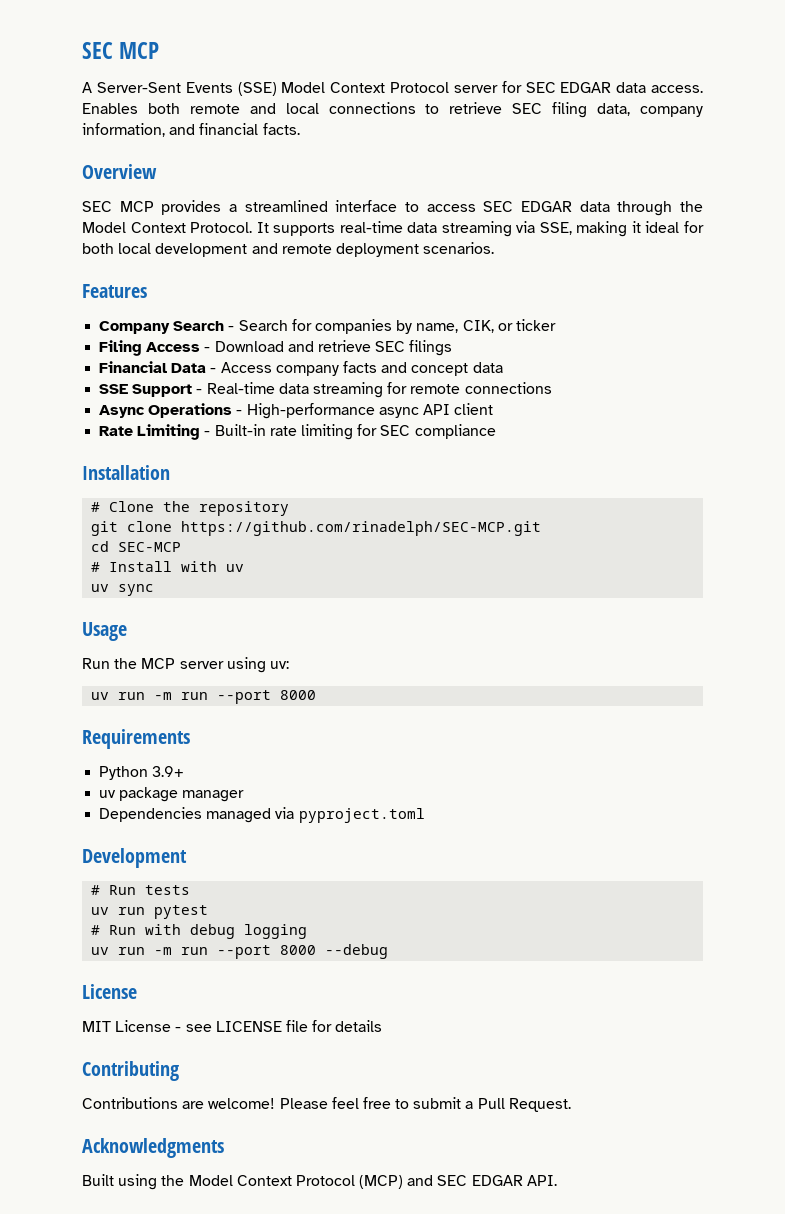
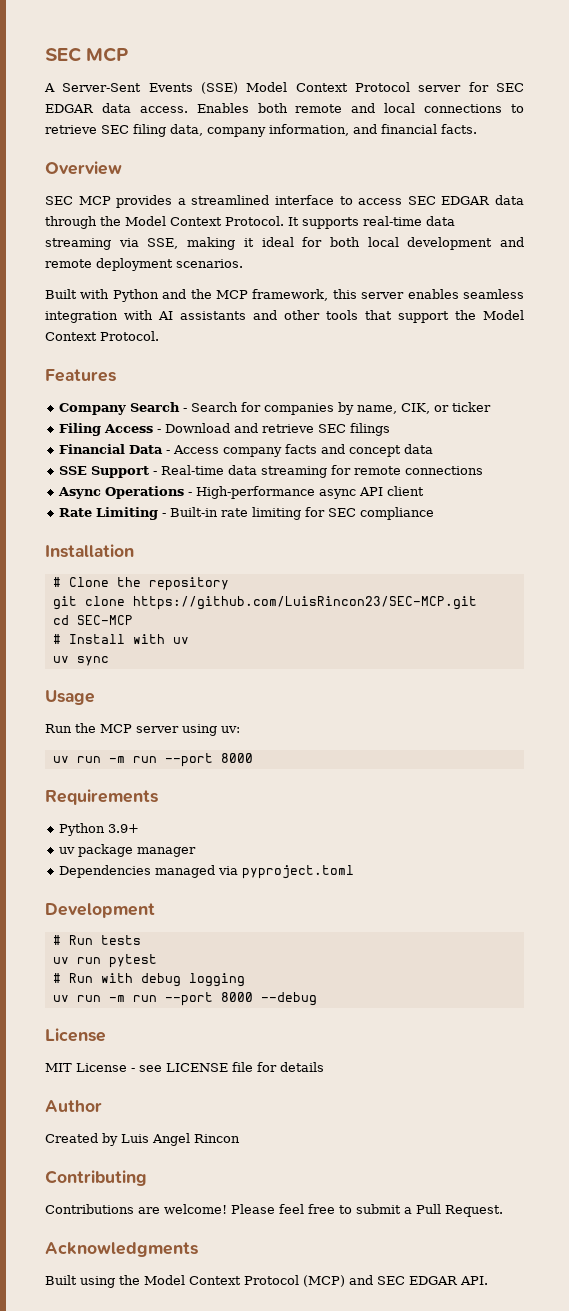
(495, 248) none -> [45,289,524,302] [45,310,524,323] [45,331,159,341] // Built with Python and the MCP framework, this server enables seamless integration with AI assistants and other tools that support the Model Context Protocol.
[181,521,542,536] https://github.com/rinadelph/SEC-MCP.git -> [132,596,477,610] https://github.com/LuisRincon23/SEC-MCP.git
(383, 1026) none -> [45,1100,102,1112] [45,1133,240,1146] // Author // Created by Luis Angel Rincon

